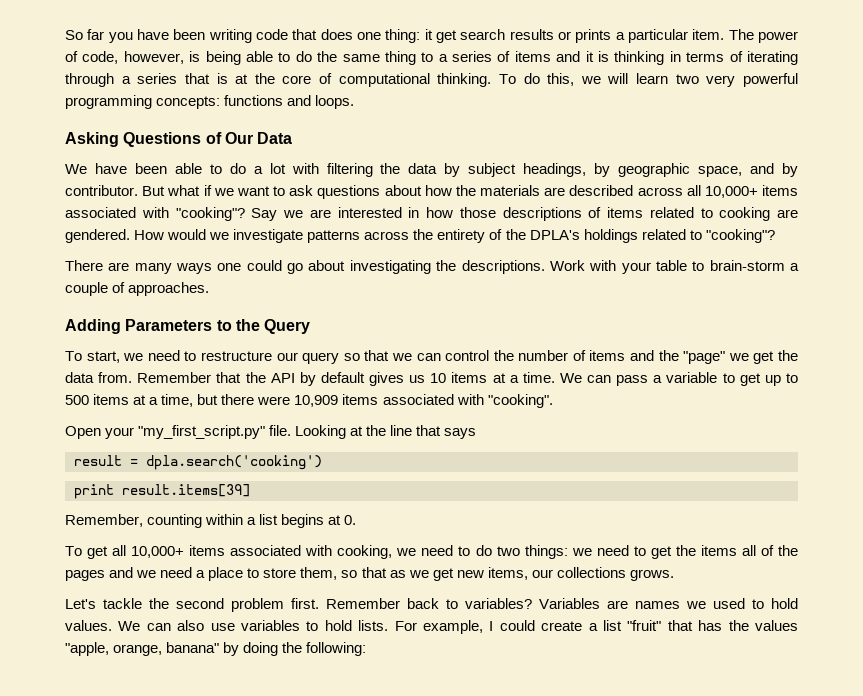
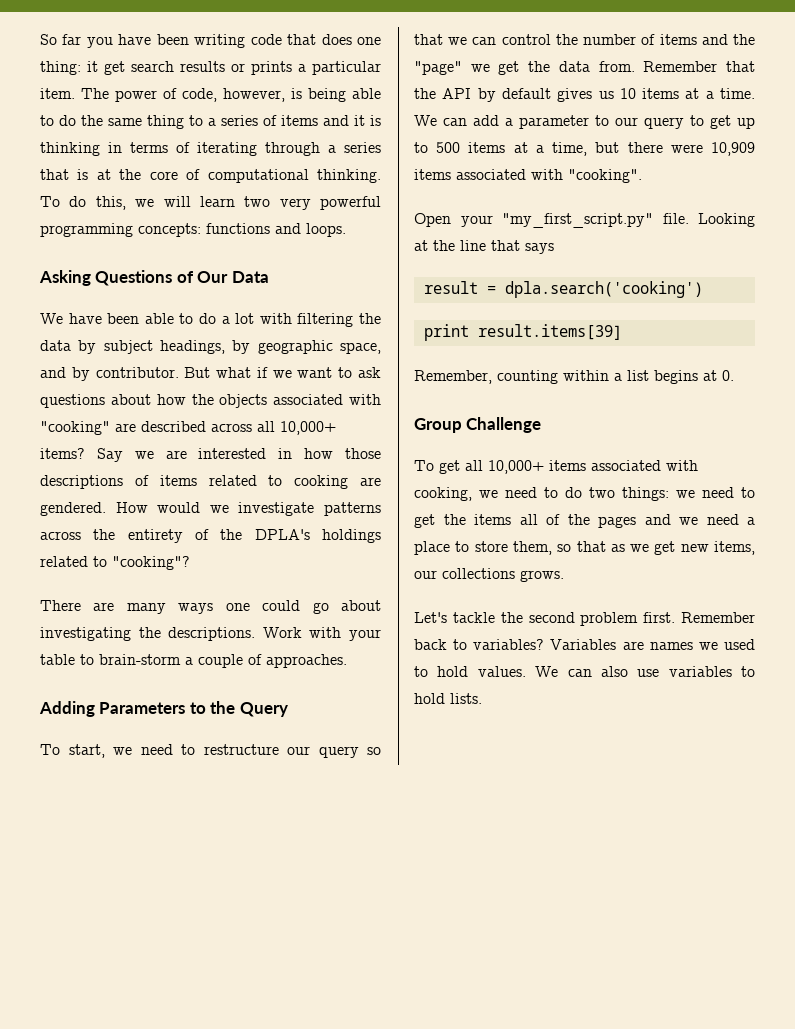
[480,185,540,196] materials -> [219,394,381,408] [40,421,110,435] objects associated with "cooking"
[761,185,798,196] [65,207,245,221] items associated with "cooking"? -> [40,448,85,459] items?
[616,372,718,386] pass a variable -> [473,115,684,129] add a parameter to our query
(357, 520) none -> [414,417,542,433] // Group Challenge
[394,620,798,634] [65,642,367,656] For example, I could create a list "fruit" that has the values "apple, orange, banana" by doing the following: -> (482, 698) none

